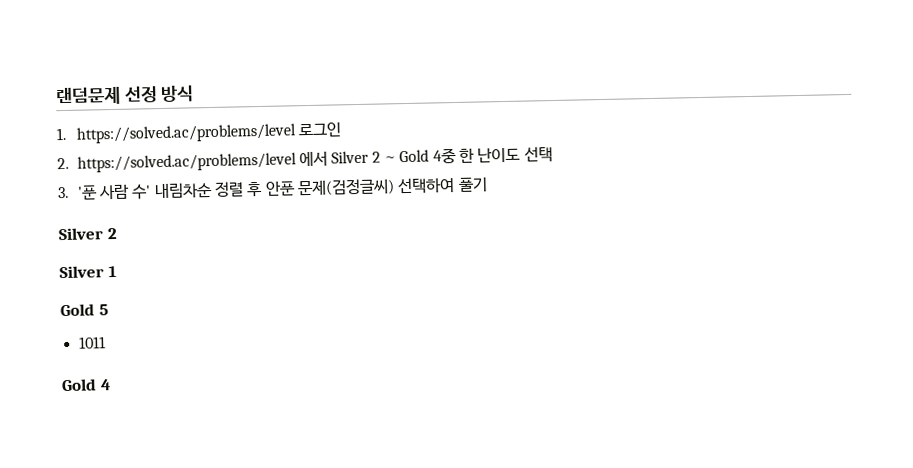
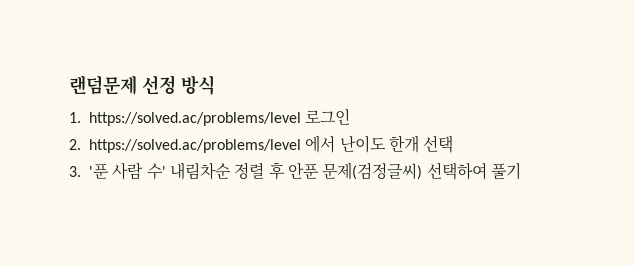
[331,147,521,164] Silver 2 ~ Gold 4중 한 난이도 -> [339,135,419,153] 난이도 한개
[58,227,118,241] [59,265,117,279] [60,303,109,317] [78,336,106,349] [61,378,111,392] // Silver 2 // Silver 1 // Gold 5 // 1011 // Gold 4 -> (521, 171) none

